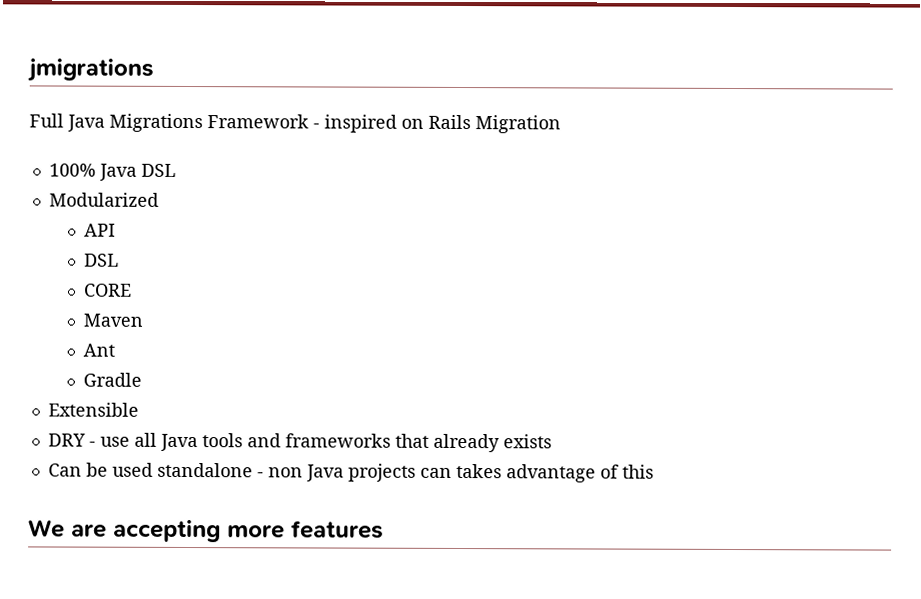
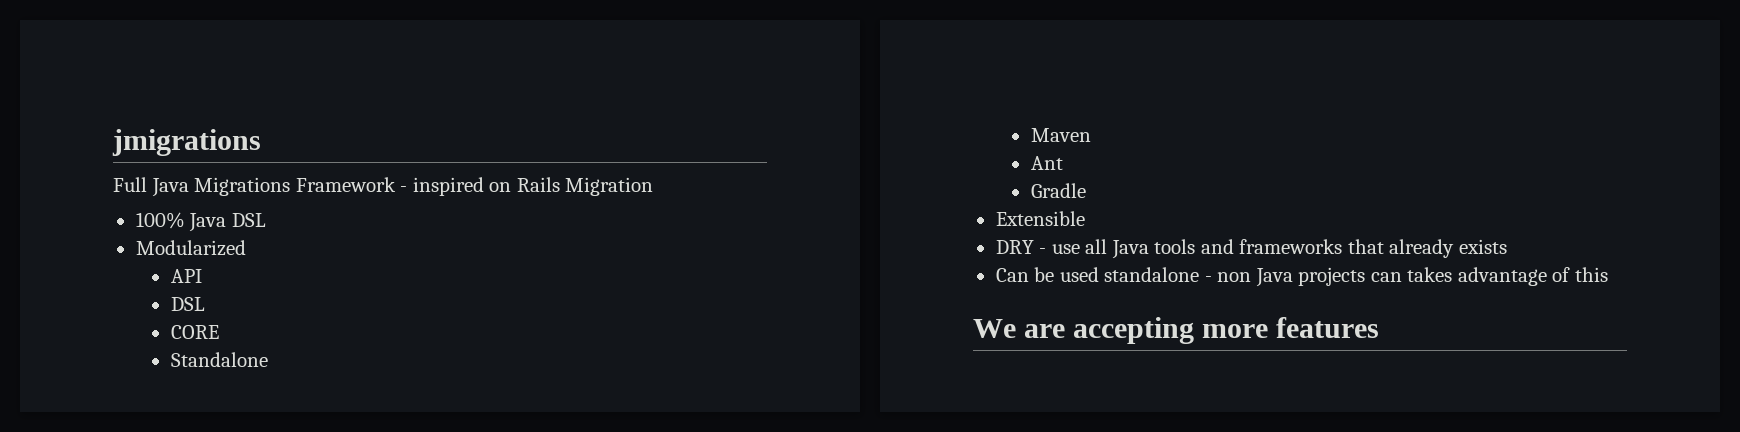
(133, 290) none -> [170,352,268,367] // Standalone

